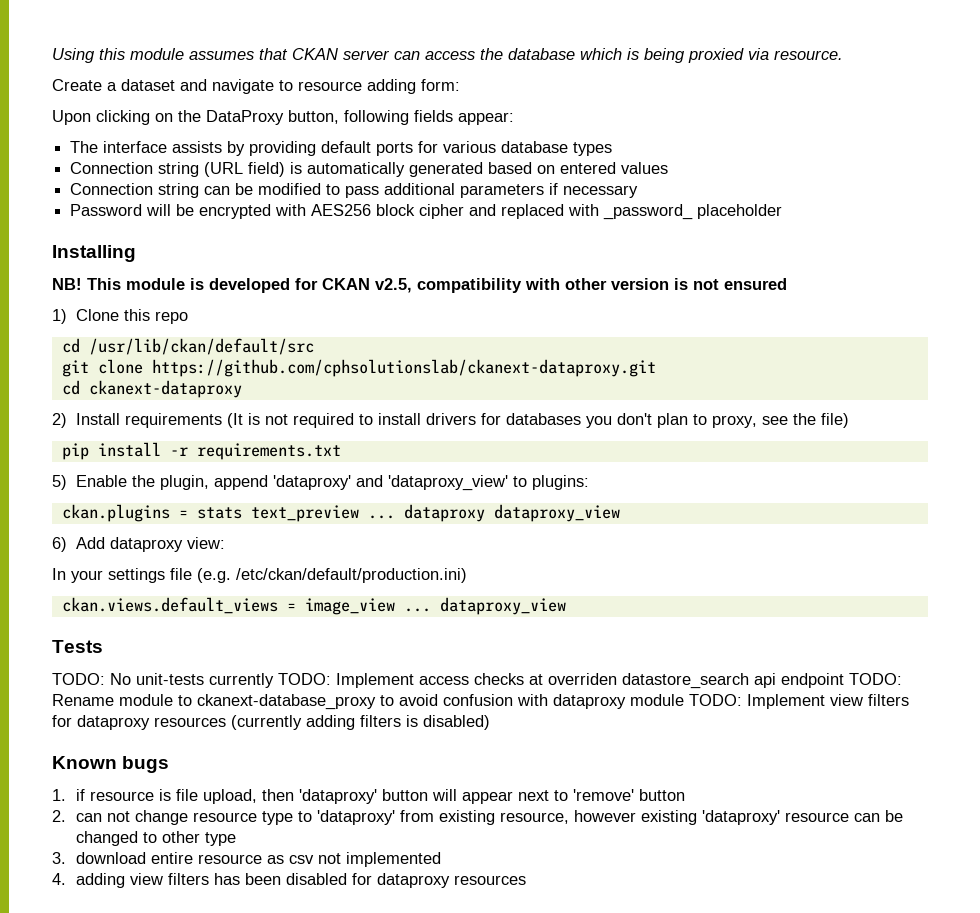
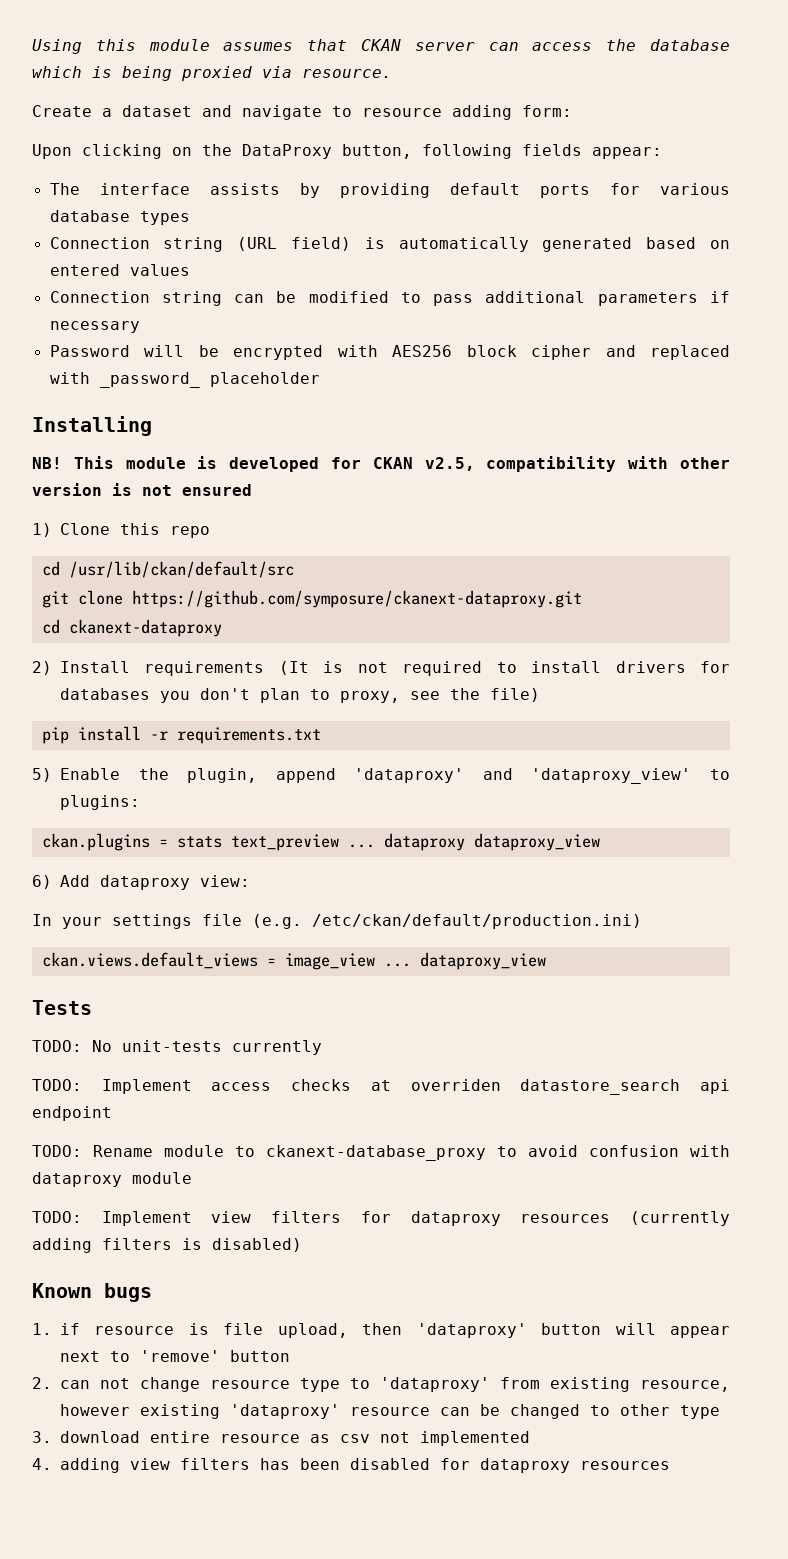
[151,359,656,377] https://github.com/cphsolutionslab/ckanext-dataproxy.git -> [131,590,582,608] https://github.com/symposure/ckanext-dataproxy.git
(274, 680) none -> (322, 1047) //
(844, 680) none -> (112, 1113) //
(684, 700) none -> (192, 1178) //

